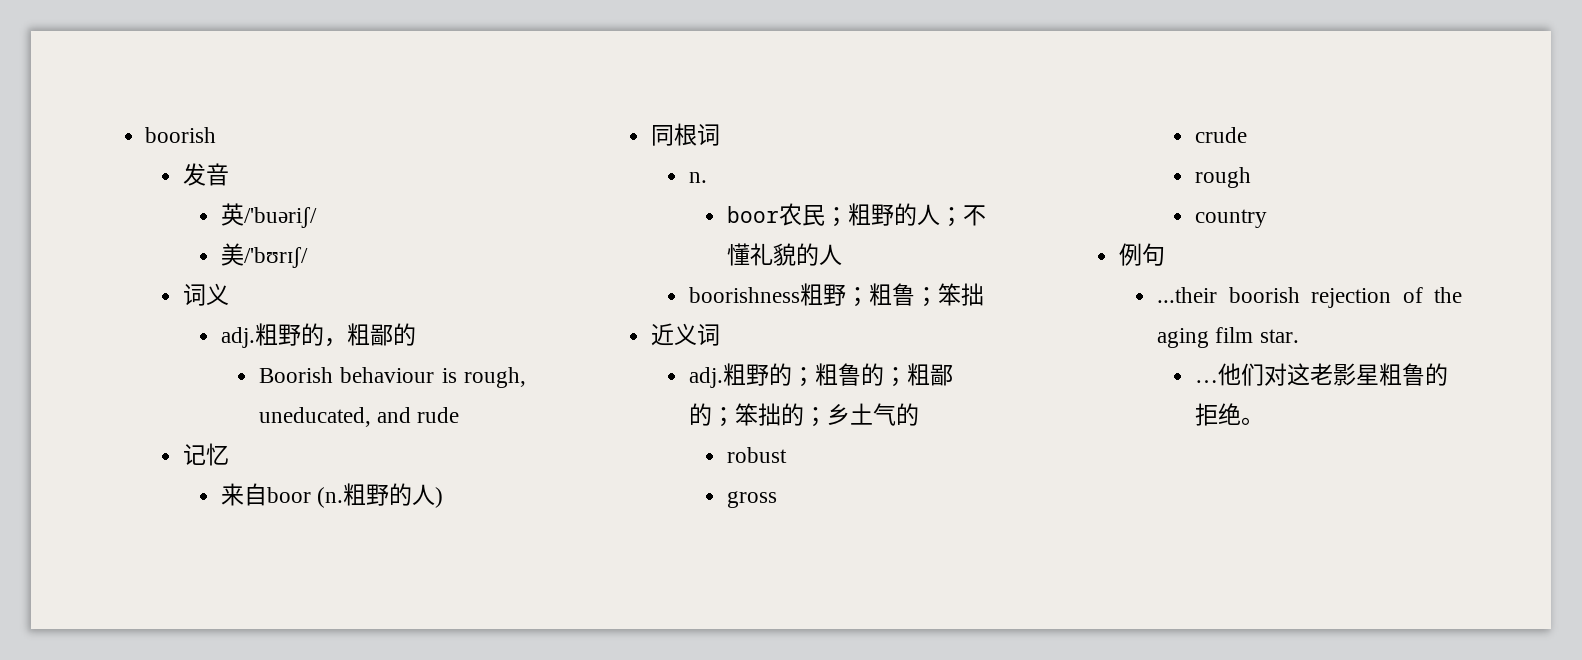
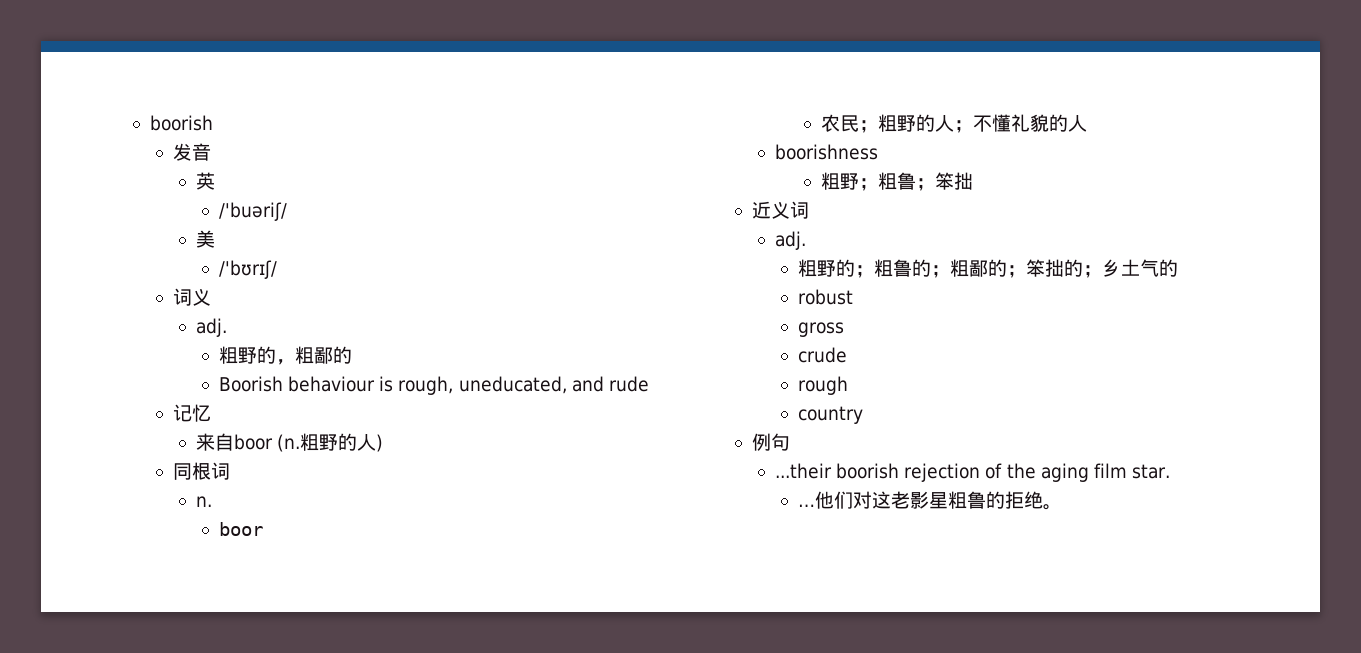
(245, 214) none -> (215, 181) //
(245, 254) none -> (215, 239) //
(256, 337) none -> (227, 327) //
(779, 214) none -> (264, 529) //
(801, 295) none -> (878, 152) //
(724, 377) none -> (806, 240) //

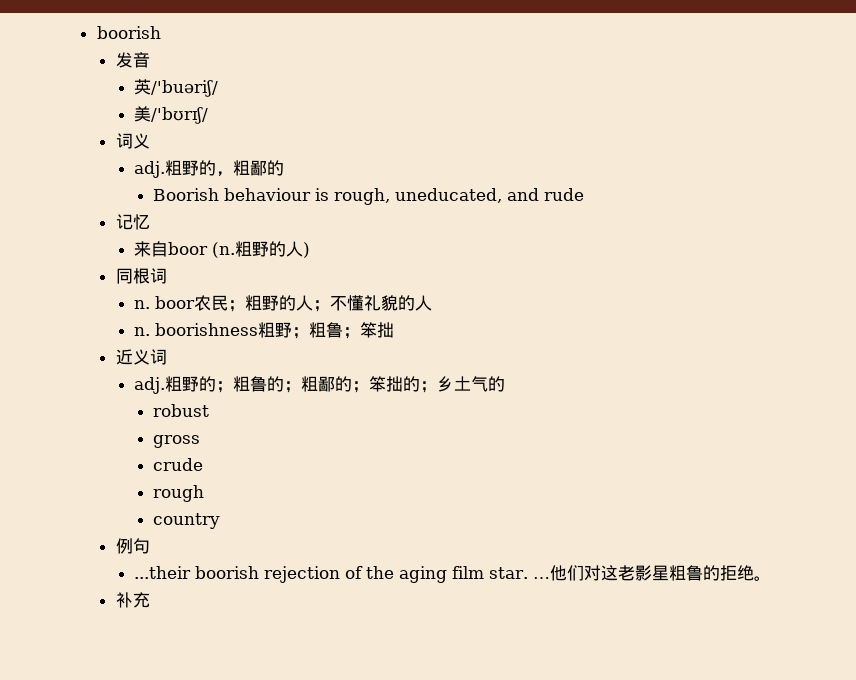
(215, 181) // -> (152, 87) none
(215, 239) // -> (152, 114) none
(227, 327) // -> (166, 169) none
[219,522,264,536] // boor // -> [155,296,196,309] boor
(1088, 123) none -> [134,327,151,336] n.
(878, 152) // -> (259, 329) none
(806, 240) // -> (166, 385) none
(1170, 471) // -> (529, 573) none
(1063, 507) none -> [115,592,150,608] // 补充

